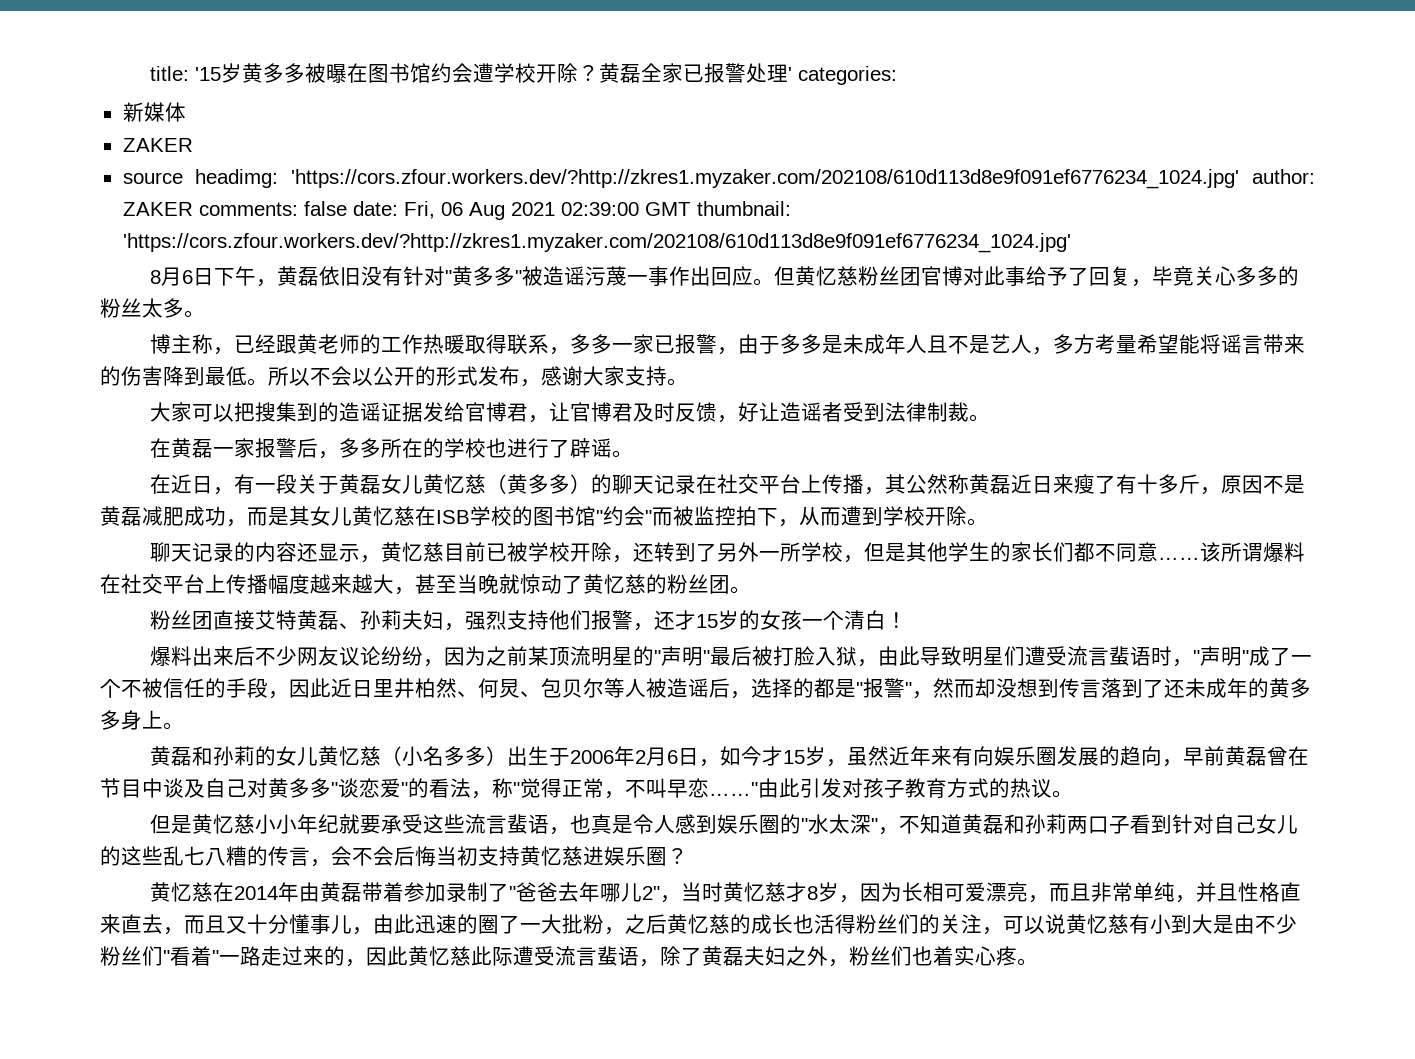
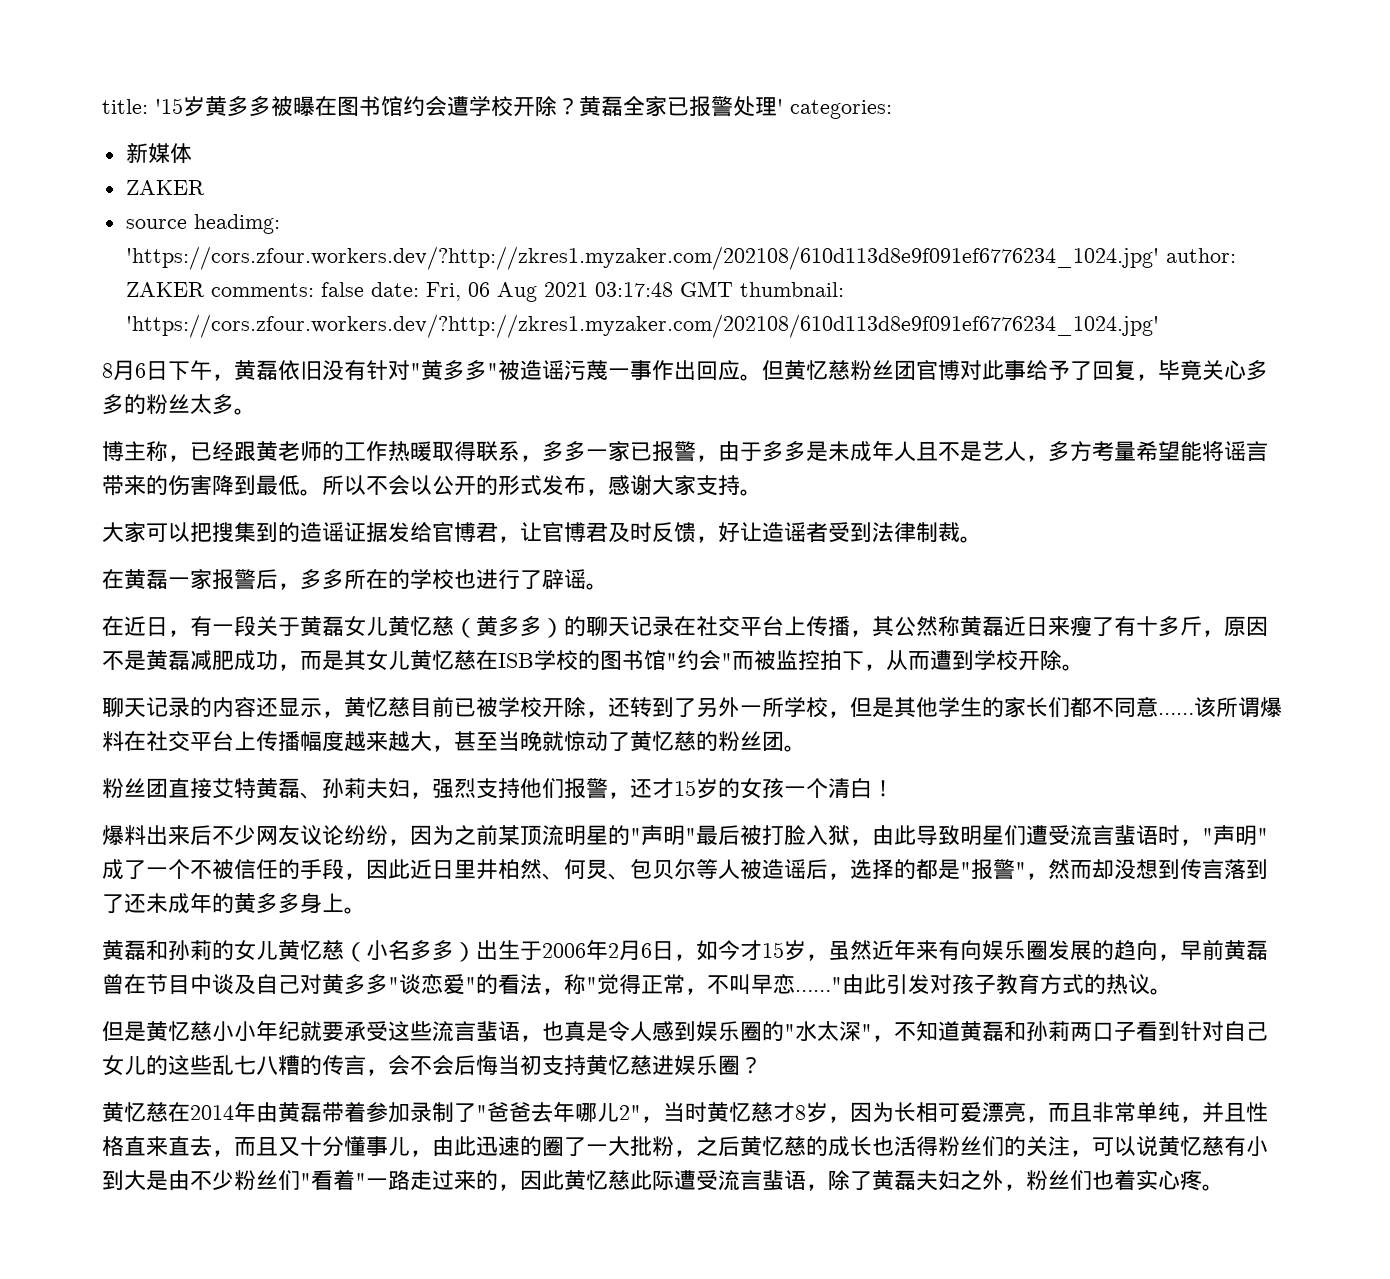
[560,202,639,216] 02:39:00 -> [594,282,673,297] 03:17:48

